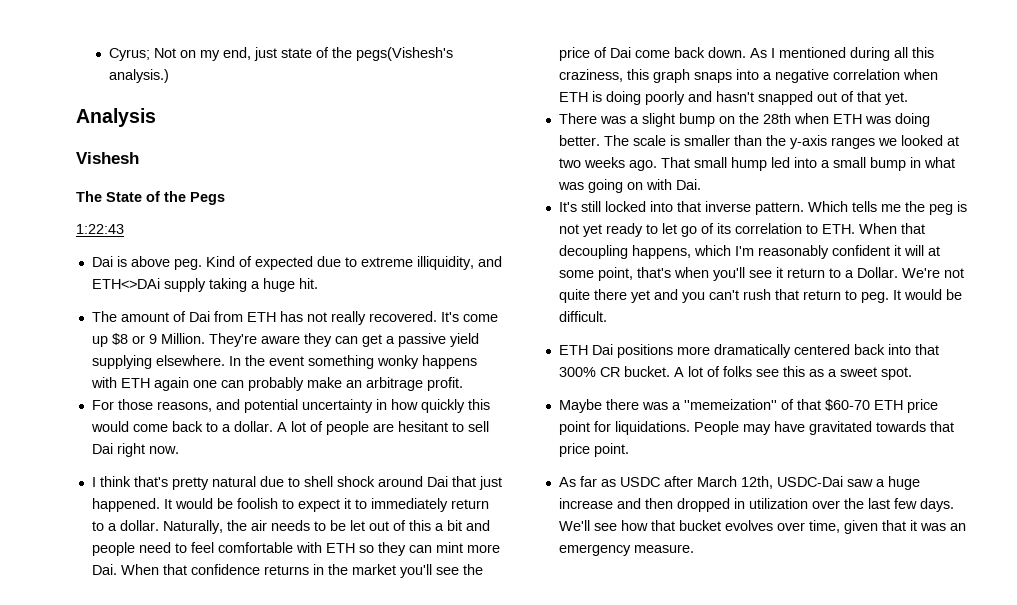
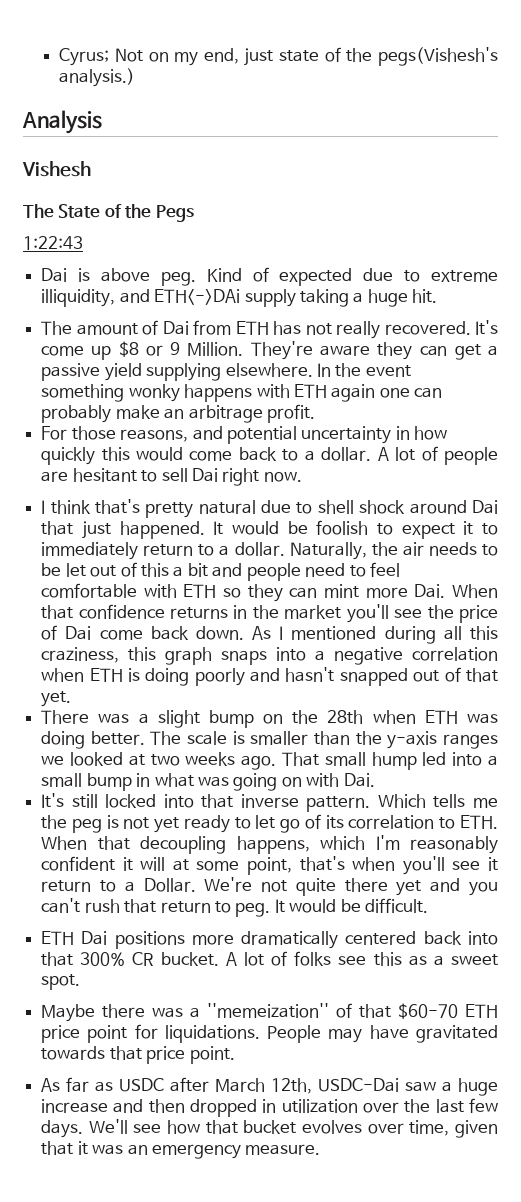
[91,278,160,289] ETH<>DAi -> [154,289,241,305] ETH<->DAi

